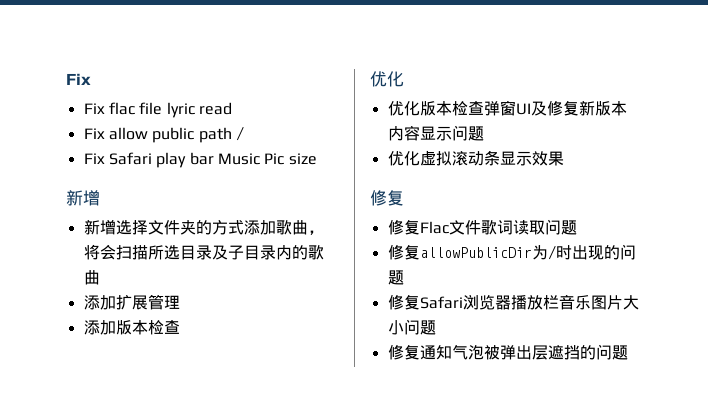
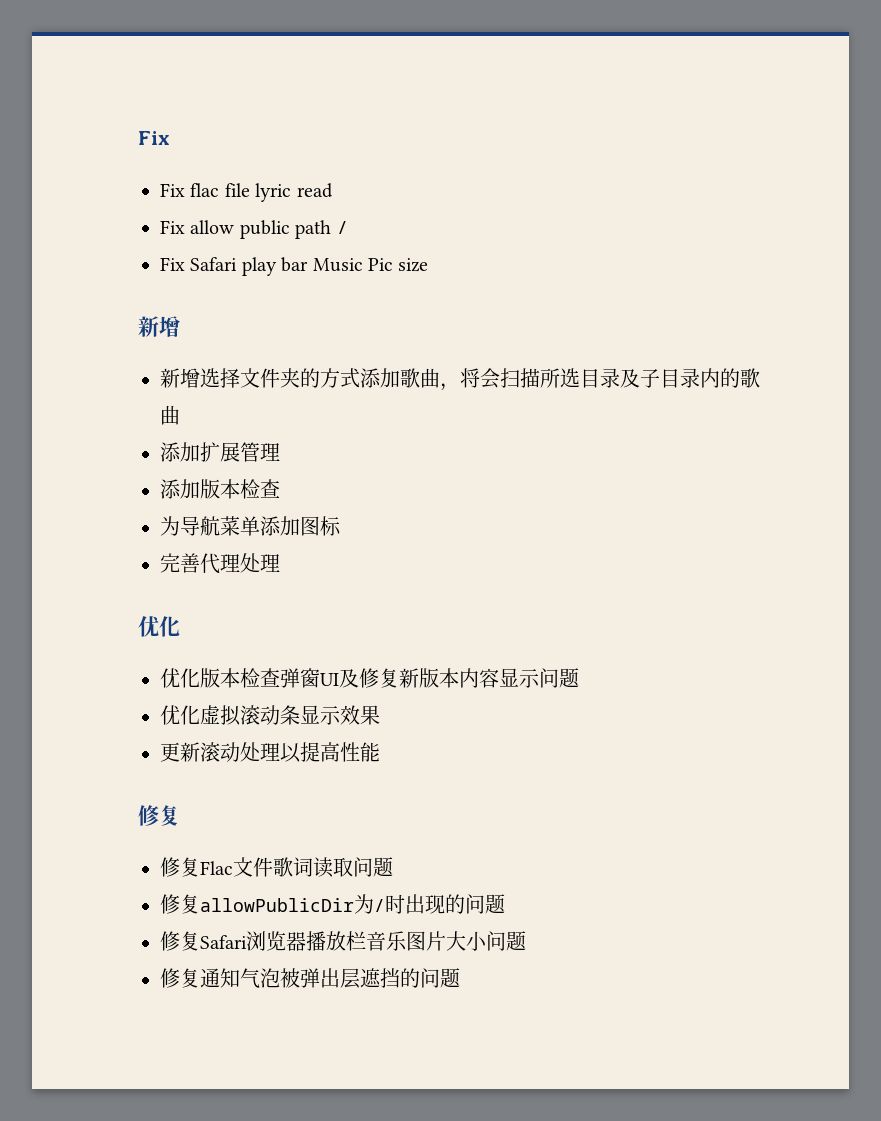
(180, 327) none -> [160,516,341,536] [160,553,280,574] // 为导航菜单添加图标 // 完善代理处理
(564, 158) none -> [160,742,380,763] // 更新滚动处理以提高性能

